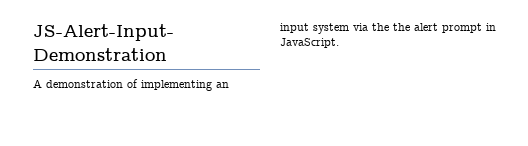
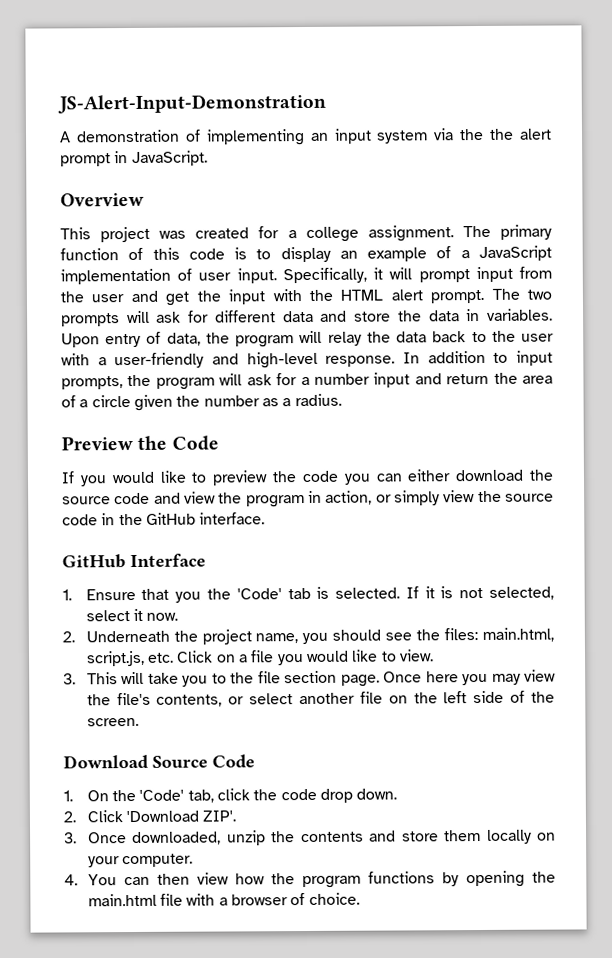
(339, 43) none -> [60,192,144,207] [60,224,552,243] [60,245,552,263] [60,266,552,285] [60,288,552,306] [61,308,554,327] [61,330,554,348] [61,350,553,369] [61,372,553,390] [61,393,342,411] [61,435,219,451] [61,469,554,487] [62,490,554,508] [62,512,266,526] [62,553,206,569] [62,586,555,603] [85,608,179,622] [62,627,555,645] [85,649,434,667] [63,669,556,687] [86,690,556,707] [86,717,139,727] [63,754,255,770] [63,788,398,803] [63,810,237,823] [64,829,557,846] [87,853,194,868] [64,870,556,889] [87,892,360,907] // Overview // This project was created for a college assignment. The primary function of this code is to display an example of a JavaScript implementation of user input. Specifically, it will prompt input from the user and get the input with the HTML alert prompt. The two prompts will ask for different data and store the data in variables. Upon entry of data, the program will relay the data back to the user with a user-friendly and high-level response. In addition to input prompts, the program will ask for a number input and return the area of a circle given the number as a radius. // Preview the Code // If you would like to preview the code you can either download the source code and view the program in action, or simply view the source code in the GitHub interface. // GitHub Interface // 1. Ensure that you the 'Code' tab is selected. If it is not selected, select it now. // 2. Underneath the project name, you should see the files: main.html, script.js, etc. Click on a file you would like to view. // 3. This will take you to the file section page. Once here you may view the file's contents, or select another file on the left side of the screen. // Download Source Code // 1. On the 'Code' tab, click the code drop down. // 2. Click 'Download ZIP'. // 3. Once downloaded, unzip the contents and store them locally on your computer. // 4. You can then view how the program functions by opening the main.html file with a browser of choice.

